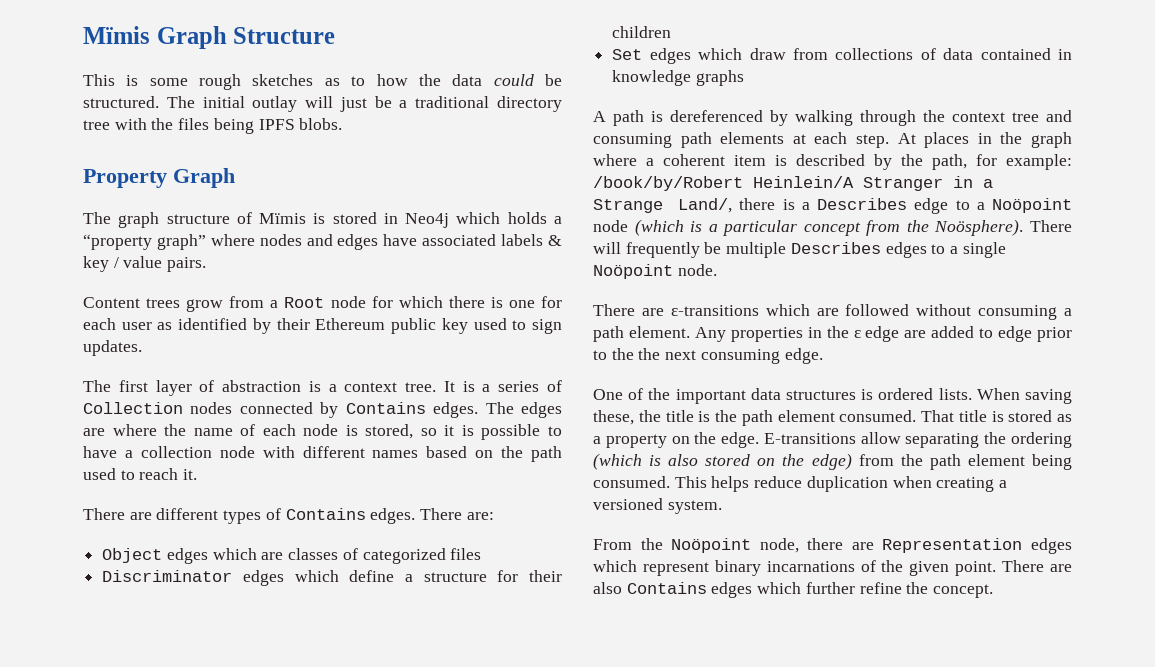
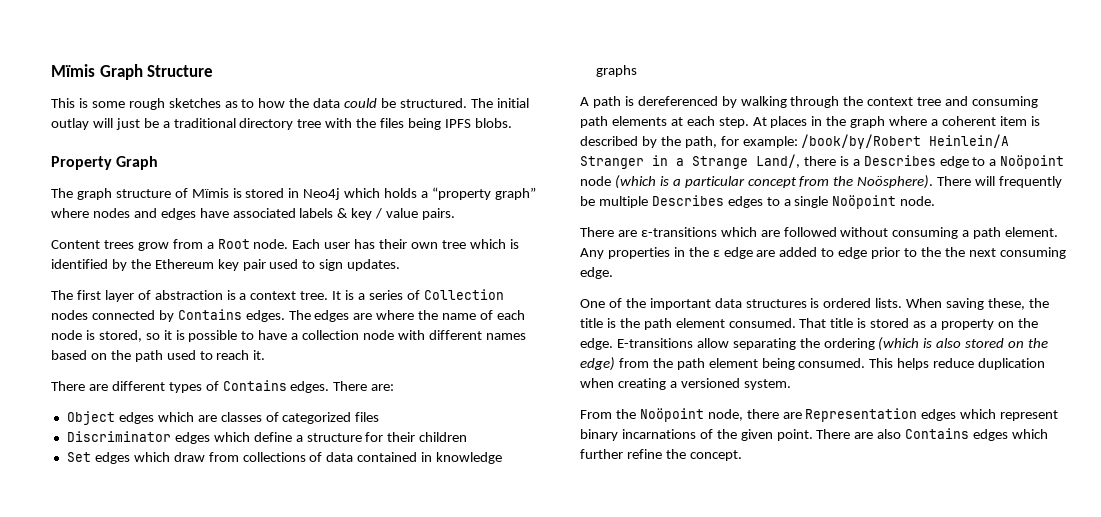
[330,296,562,308] [83,318,468,334] node for which there is one for each user as identified by their Ethereum public key -> [253,239,519,249] [51,259,266,271] node. Each user has their own tree which is identified by the Ethereum key pair

